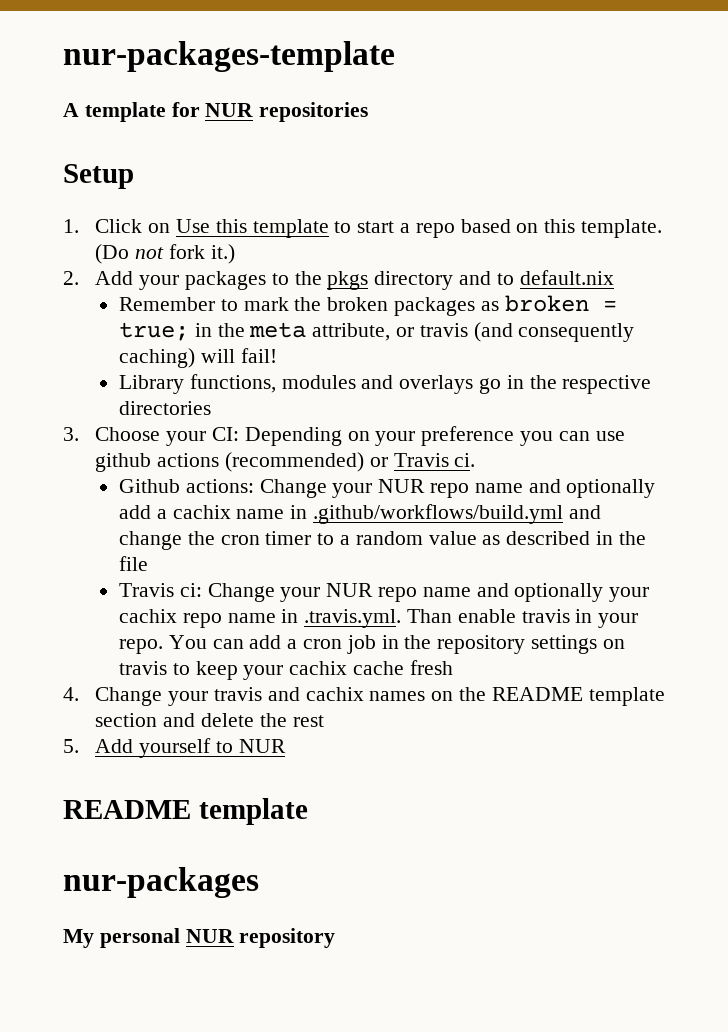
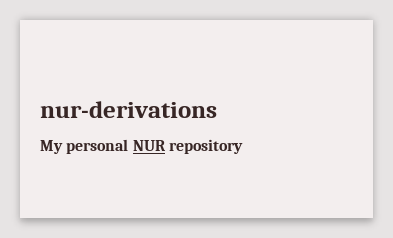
[63,41,395,72] [63,102,369,122] [63,164,134,189] [63,219,663,238] [95,244,235,264] [63,270,614,290] [119,295,617,316] [119,322,635,342] [119,348,277,368] [119,374,652,394] [119,401,212,415] [63,426,625,446] [95,452,476,472] [119,479,656,498] [119,504,601,524] [119,531,646,550] [119,556,149,571] [119,583,650,602] [119,609,639,628] [119,635,625,654] [119,660,453,680] [63,687,665,706] [95,713,324,727] [63,738,286,758] [63,798,308,825] [63,867,259,898] nur-packages-template // A template for NUR repositories // Setup // 1. Click on Use this template to start a repo based on this template. (Do not fork it.) // 2. Add your packages to the pkgs directory and to default.nix // Remember to mark the broken packages as broken = true; in the meta attribute, or travis (and consequently caching) will fail! // Library functions, modules and overlays go in the respective directories // 3. Choose your CI: Depending on your preference you can use github actions (recommended) or Travis ci. // Github actions: Change your NUR repo name and optionally add a cachix name in .github/workflows/build.yml and change the cron timer to a random value as described in the file // Travis ci: Change your NUR repo name and optionally your cachix repo name in .travis.yml. Than enable travis in your repo. You can add a cron job in the repository settings on travis to keep your cachix cache fresh // 4. Change your travis and cachix names on the README template section and delete the rest // 5. Add yourself to NUR // README template // nur-packages -> [40,101,217,118] nur-derivations

